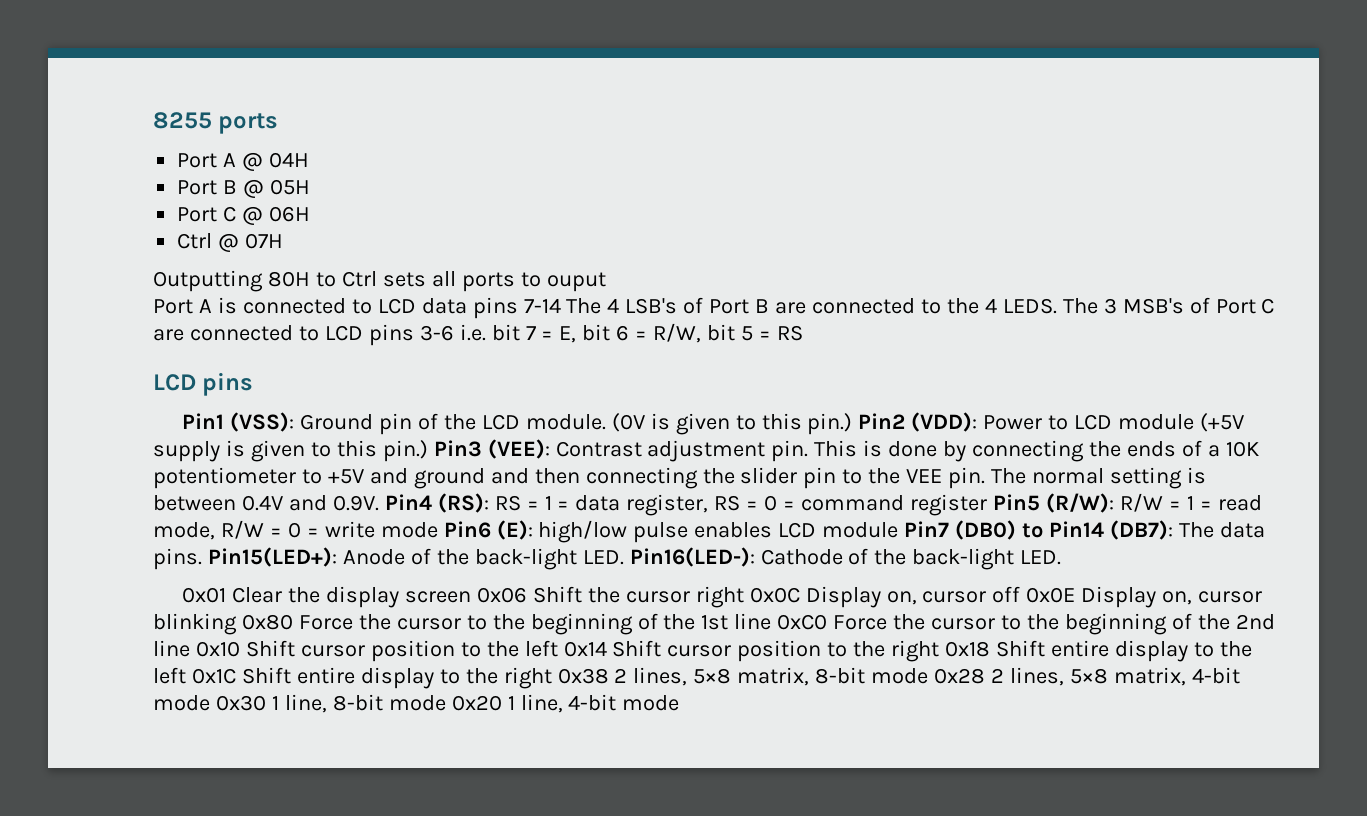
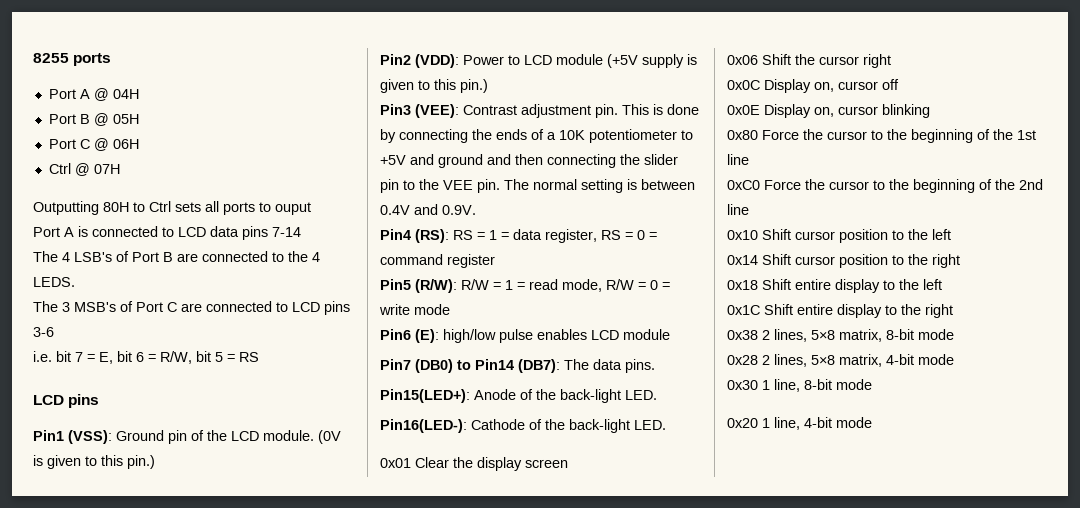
(561, 305) none -> (301, 232) //
(1057, 306) none -> (75, 282) //
(454, 333) none -> (54, 332) //
(853, 424) none -> (155, 462) //
(428, 451) none -> (488, 86) //
(379, 503) none -> (476, 210) //
(987, 505) none -> (495, 261) //
(438, 530) none -> (450, 309) //
(899, 530) none -> (670, 334) //
(202, 559) none -> (655, 366) //
(624, 557) none -> (657, 395) //
(472, 597) none -> (568, 463) //
(744, 597) none -> (891, 61) //
(1021, 594) none -> (899, 84) //
(237, 624) none -> (930, 111) //
(772, 621) none -> (749, 159) //
(190, 648) none -> (749, 209) //
(558, 648) none -> (951, 234) //
(940, 651) none -> (960, 261) //
(186, 675) none -> (942, 284) //
(552, 678) none -> (953, 311) //
(929, 676) none -> (954, 334) //
(210, 703) none -> (954, 359) //
(446, 703) none -> (872, 384) //

